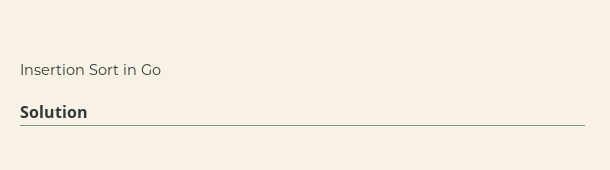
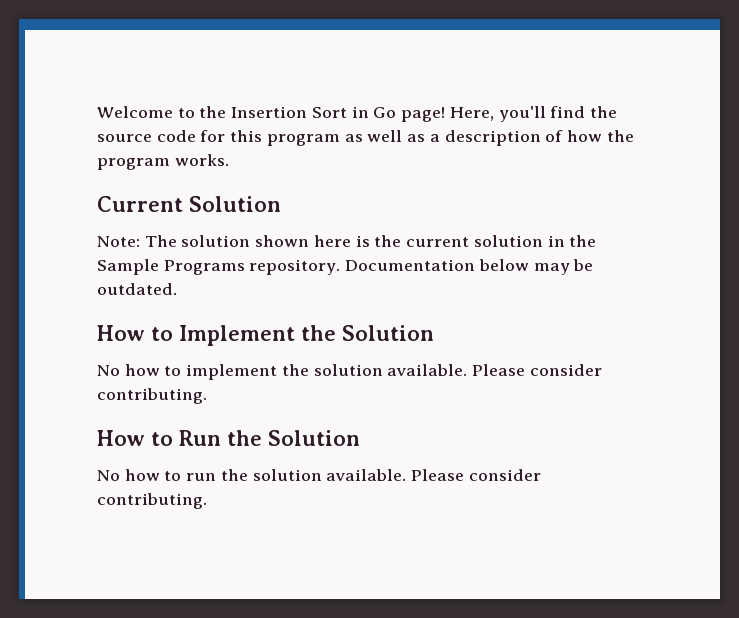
(20, 69) none -> [97,106,227,118] Welcome to the
[20,105,88,118] // Solution -> [401,106,617,122] [97,130,634,146] [97,154,229,170] [97,196,281,212] [97,235,597,247] [97,259,594,275] [97,283,177,295] [97,325,434,346] [97,364,602,380] [97,388,207,404] [97,430,360,446] [97,469,541,481] [97,493,207,509] page! Here, you'll find the source code for this program as well as a description of how the program works. // Current Solution // Note: The solution shown here is the current solution in the Sample Programs repository. Documentation below may be outdated. // How to Implement the Solution // No how to implement the solution available. Please consider contributing. // How to Run the Solution // No how to run the solution available. Please consider contributing.

